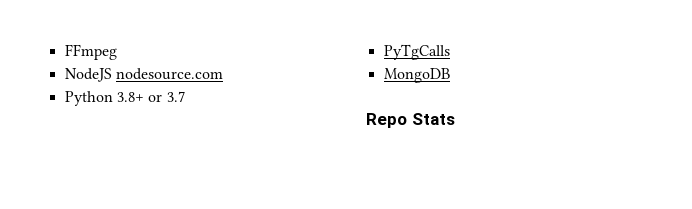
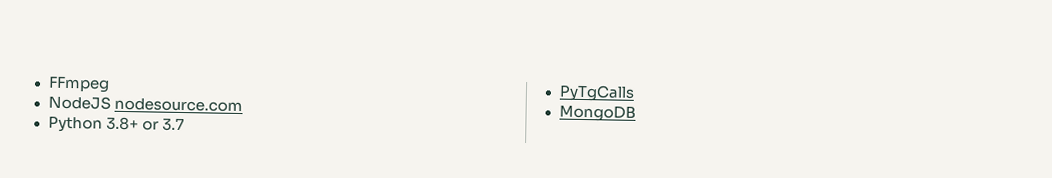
[366,113,455,128] // Repo Stats -> (636, 113) none

